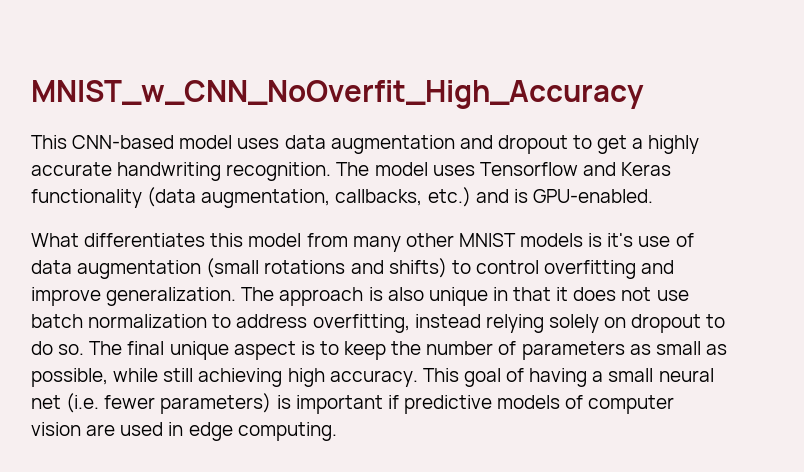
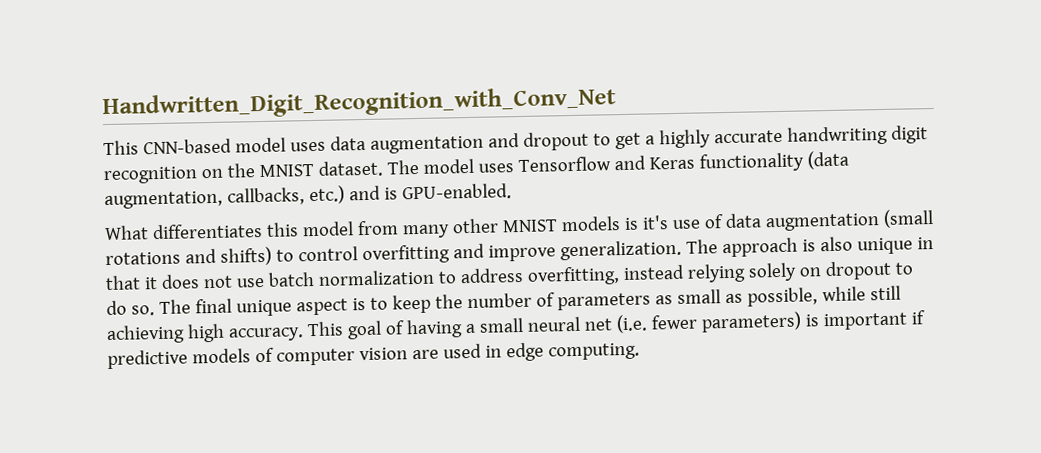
[31,80,644,109] MNIST_w_CNN_NoOverfit_High_Accuracy -> [102,86,616,121] Handwritten_Digit_Recognition_with_Conv_Net
[226,162,332,181] recognition. -> [890,125,928,144] [103,160,383,185] digit recognition on the MNIST dataset.

